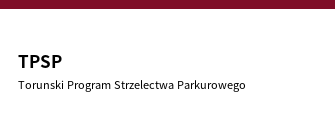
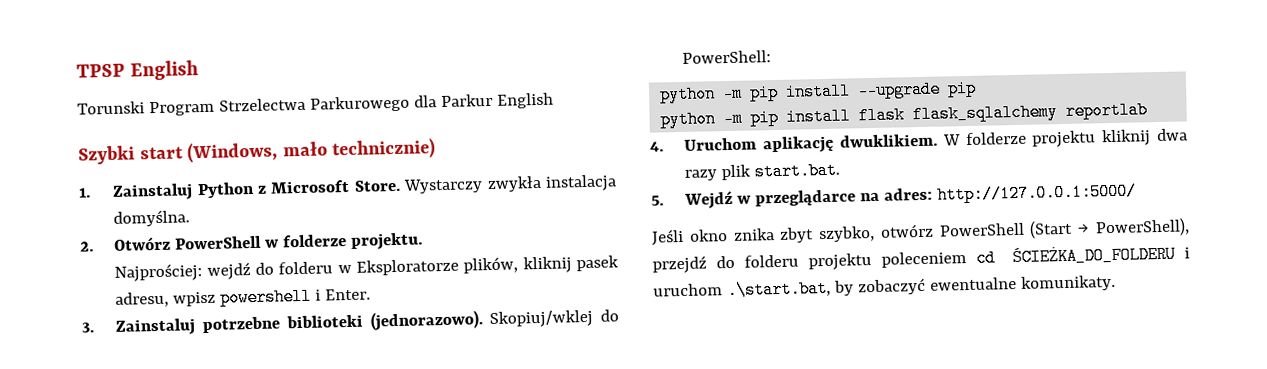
(62, 61) none -> [129,60,199,81] English
(246, 86) none -> [413,92,554,109] [78,138,437,165] [78,174,617,201] [113,209,191,227] [80,232,424,252] [114,255,619,282] [115,287,372,308] [81,309,619,336] [682,50,772,64] [659,79,978,104] [660,101,1149,129] [650,128,1188,154] [684,161,841,181] [651,182,1138,209] [651,217,1190,246] [652,244,1190,274] [653,274,1116,300] dla Parkur English // Szybki start (Windows, mało technicznie) // 1. Zainstaluj Python z Microsoft Store. Wystarczy zwykła instalacja domyślna. // 2. Otwórz PowerShell w folderze projektu. // Najprościej: wejdź do folderu w Eksploratorze plików, kliknij pasek adresu, wpisz powershell i Enter. // 3. Zainstaluj potrzebne biblioteki (jednorazowo). Skopiuj/wklej do PowerShell: // python -m pip install --upgrade pip // python -m pip install flask flask_sqlalchemy reportlab // 4. Uruchom aplikację dwuklikiem. W folderze projektu kliknij dwa razy plik start.bat. // 5. Wejdź w przeglądarce na adres: http://127.0.0.1:5000/ // Jeśli okno znika zbyt szybko, otwórz PowerShell (Start → PowerShell), przejdź do folderu projektu poleceniem cd ŚCIEŻKA_DO_FOLDERU i uruchom .\start.bat, by zobaczyć ewentualne komunikaty.

